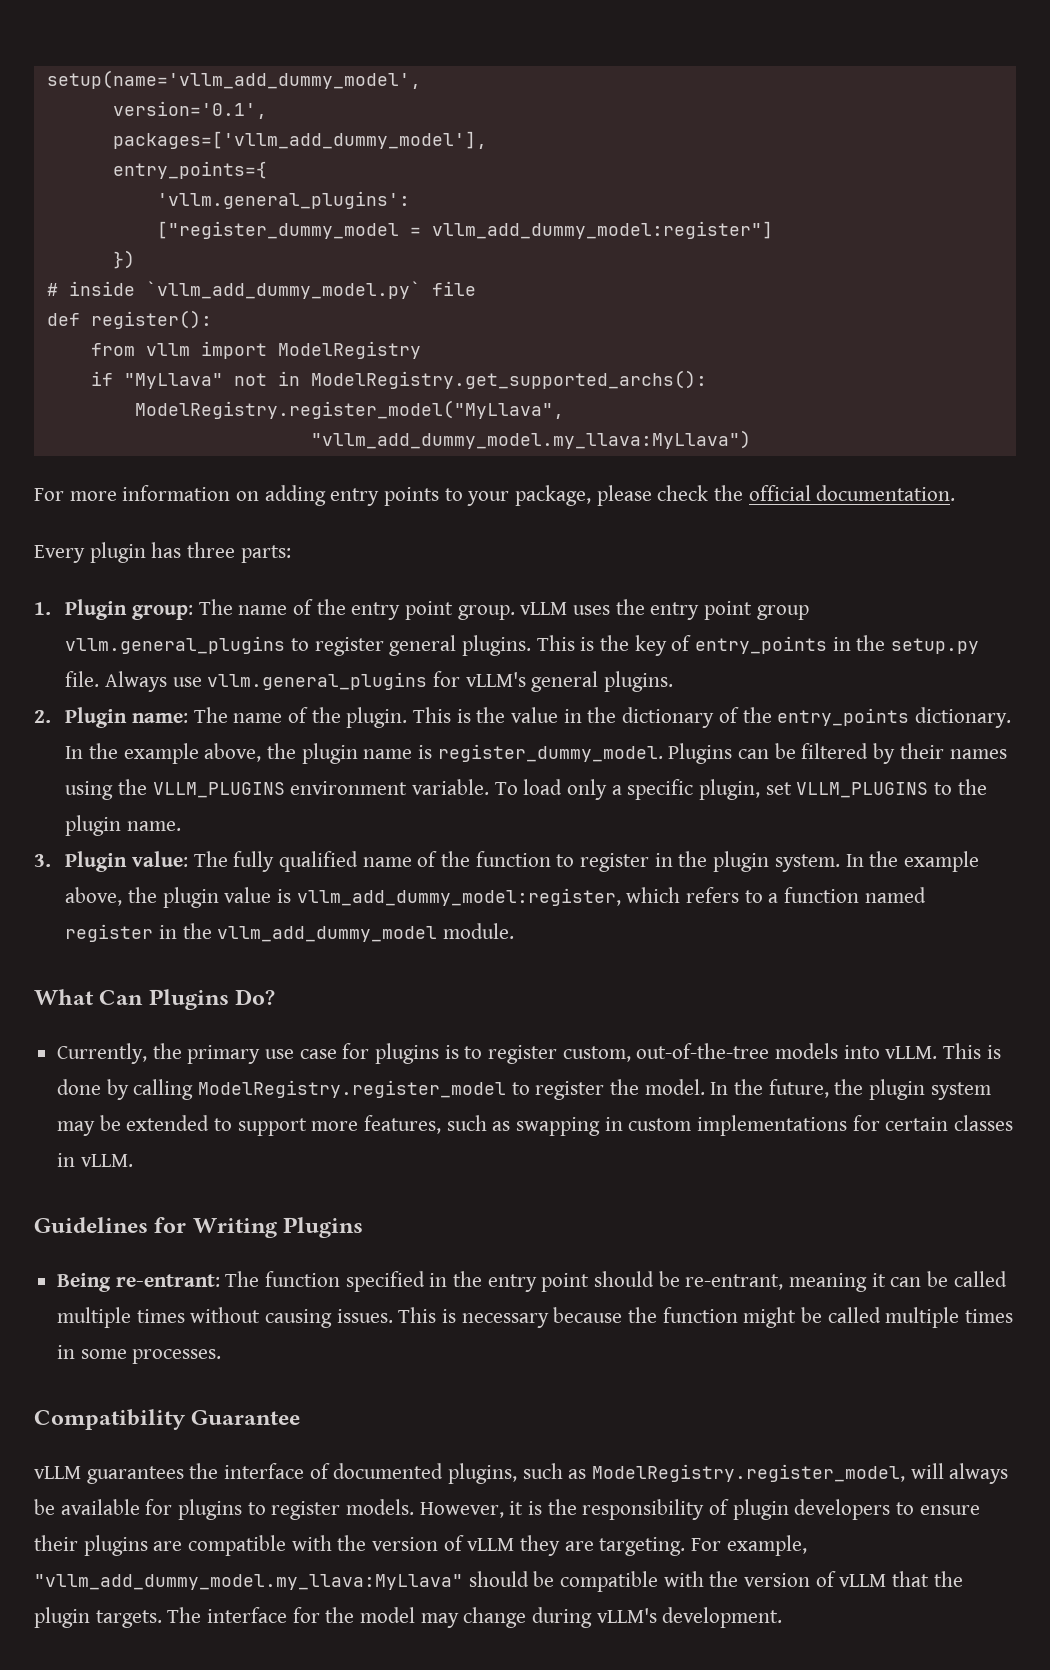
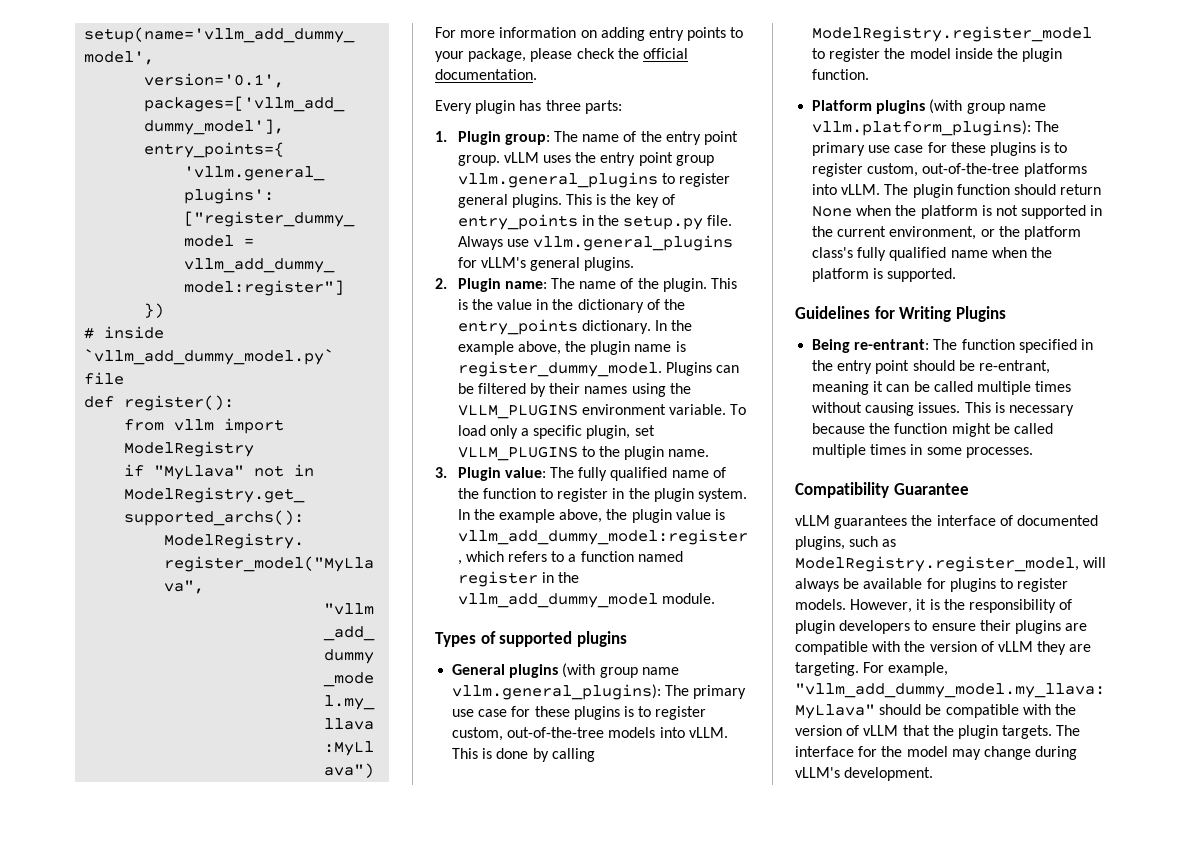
[34,989,276,1010] [57,1043,370,1064] What Can Plugins Do? // Currently, the primary use case for -> [435,631,627,647] [452,663,679,678] [452,684,747,700] [452,706,570,717] Types of supported plugins // General plugins (with group name vllm.general_plugins): The primary use case for these
[644,1079,991,1100] [57,1115,1014,1136] [57,1153,133,1167] model. In the future, the plugin system may be extended to support more features, such as swapping in custom implementations for certain classes in vLLM. -> [909,48,1063,62] [812,69,870,80] [812,99,1046,114] [812,120,1060,136] [812,142,1068,156] [812,163,1087,177] [812,184,1102,198] [812,205,1103,219] [812,226,1081,240] [812,247,1052,261] [812,268,957,282] model inside the plugin function. // Platform plugins (with group name vllm.platform_plugins): The primary use case for these plugins is to register custom, out-of-the-tree platforms into vLLM. The plugin function should return None when the platform is not supported in the current environment, or the platform class's fully qualified name when the platform is supported.

